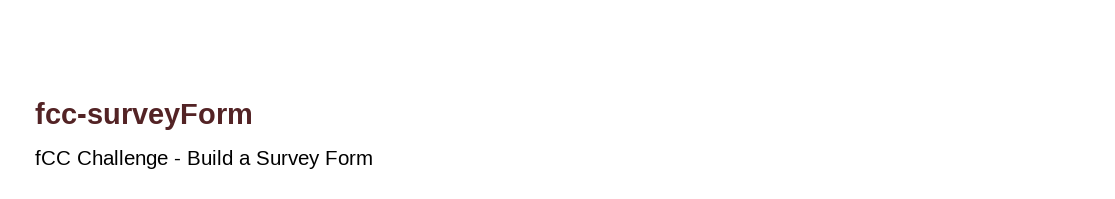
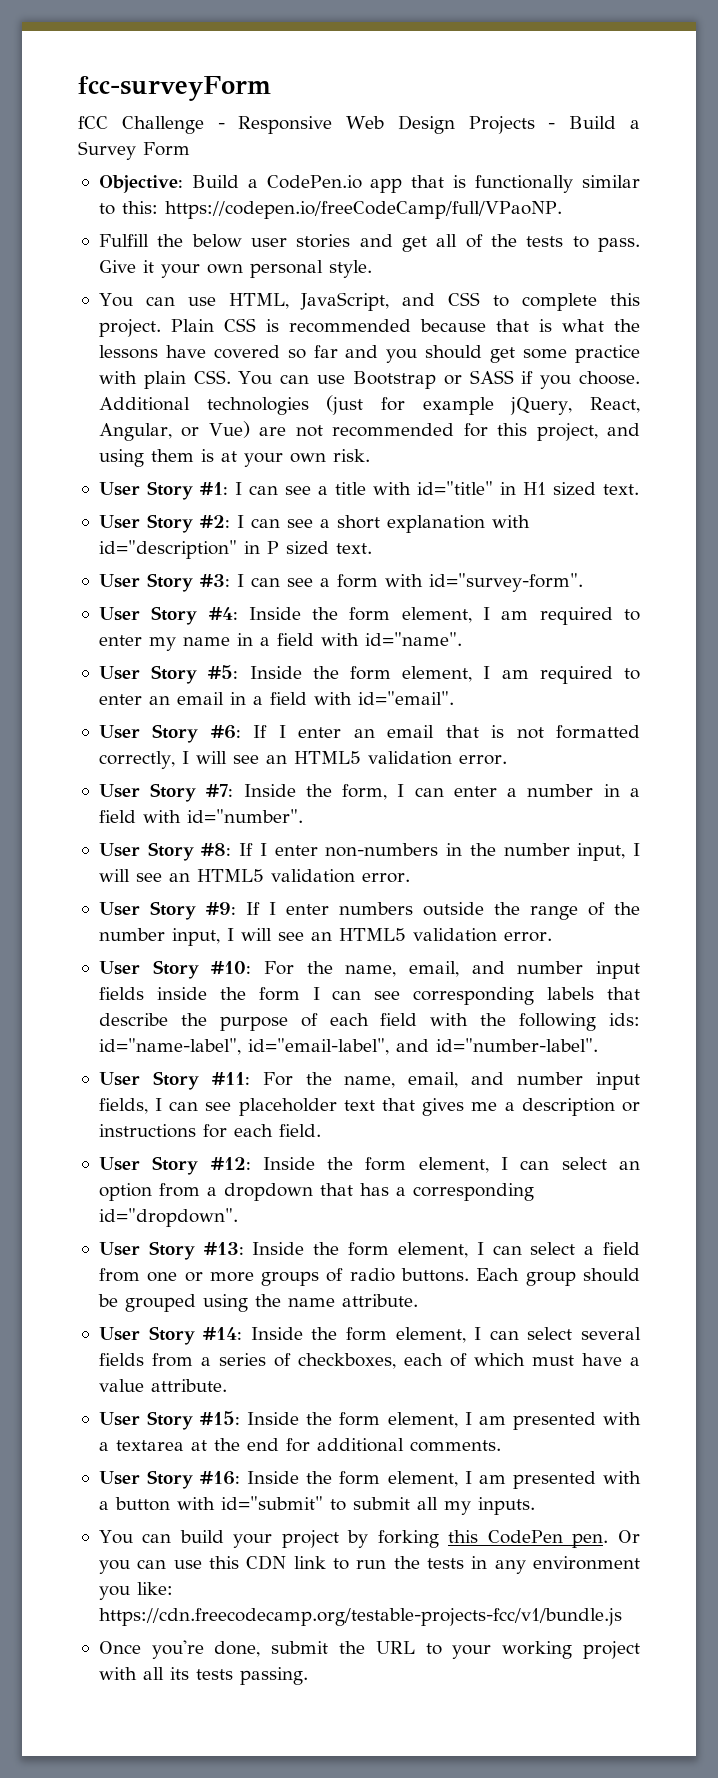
(181, 161) none -> [238,115,556,134] Responsive Web Design Projects -
(373, 158) none -> [98,175,640,193] [98,201,562,219] [98,234,641,252] [98,260,372,278] [98,292,640,311] [98,318,640,337] [98,345,641,363] [98,370,641,389] [98,395,640,415] [98,421,641,441] [98,449,370,467] [98,481,639,500] [98,514,530,533] [98,540,372,559] [98,573,583,592] [98,606,640,625] [98,632,462,651] [98,665,640,684] [98,691,454,705] [98,724,640,743] [98,751,507,769] [98,783,640,802] [98,809,303,823] [98,842,641,861] [98,869,410,883] [98,901,640,920] [98,928,552,946] [98,960,641,979] [98,987,640,1005] [98,1013,640,1031] [98,1038,598,1055] [98,1071,640,1090] [98,1098,640,1116] [98,1124,321,1138] [98,1156,640,1175] [98,1183,534,1201] [98,1208,238,1227] [98,1241,640,1260] [98,1268,640,1286] [97,1294,418,1312] [98,1326,642,1345] [98,1353,640,1369] [98,1379,227,1392] [98,1411,642,1430] [98,1438,501,1452] [98,1470,642,1489] [98,1496,535,1515] [98,1530,641,1548] [98,1555,641,1574] [98,1582,173,1600] [98,1608,622,1626] [98,1640,640,1659] [98,1667,308,1685] // Objective: Build a CodePen.io app that is functionally similar to this: https://codepen.io/freeCodeCamp/full/VPaoNP. // Fulfill the below user stories and get all of the tests to pass. Give it your own personal style. // You can use HTML, JavaScript, and CSS to complete this project. Plain CSS is recommended because that is what the lessons have covered so far and you should get some practice with plain CSS. You can use Bootstrap or SASS if you choose. Additional technologies (just for example jQuery, React, Angular, or Vue) are not recommended for this project, and using them is at your own risk. // User Story #1: I can see a title with id="title" in H1 sized text. // User Story #2: I can see a short explanation with id="description" in P sized text. // User Story #3: I can see a form with id="survey-form". // User Story #4: Inside the form element, I am required to enter my name in a field with id="name". // User Story #5: Inside the form element, I am required to enter an email in a field with id="email". // User Story #6: If I enter an email that is not formatted correctly, I will see an HTML5 validation error. // User Story #7: Inside the form, I can enter a number in a field with id="number". // User Story #8: If I enter non-numbers in the number input, I will see an HTML5 validation error. // User Story #9: If I enter numbers outside the range of the number input, I will see an HTML5 validation error. // User Story #10: For the name, email, and number input fields inside the form I can see corresponding labels that describe the purpose of each field with the following ids: id="name-label", id="email-label", and id="number-label". // User Story #11: For the name, email, and number input fields, I can see placeholder text that gives me a description or instructions for each field. // User Story #12: Inside the form element, I can select an option from a dropdown that has a corresponding id="dropdown". // User Story #13: Inside the form element, I can select a field from one or more groups of radio buttons. Each group should be grouped using the name attribute. // User Story #14: Inside the form element, I can select several fields from a series of checkboxes, each of which must have a value attribute. // User Story #15: Inside the form element, I am presented with a textarea at the end for additional comments. // User Story #16: Inside the form element, I am presented with a button with id="submit" to submit all my inputs. // You can build your project by forking this CodePen pen. Or you can use this CDN link to run the tests in any environment you like: https://cdn.freecodecamp.org/testable-projects-fcc/v1/bundle.js // Once you're done, submit the URL to your working project with all its tests passing.

